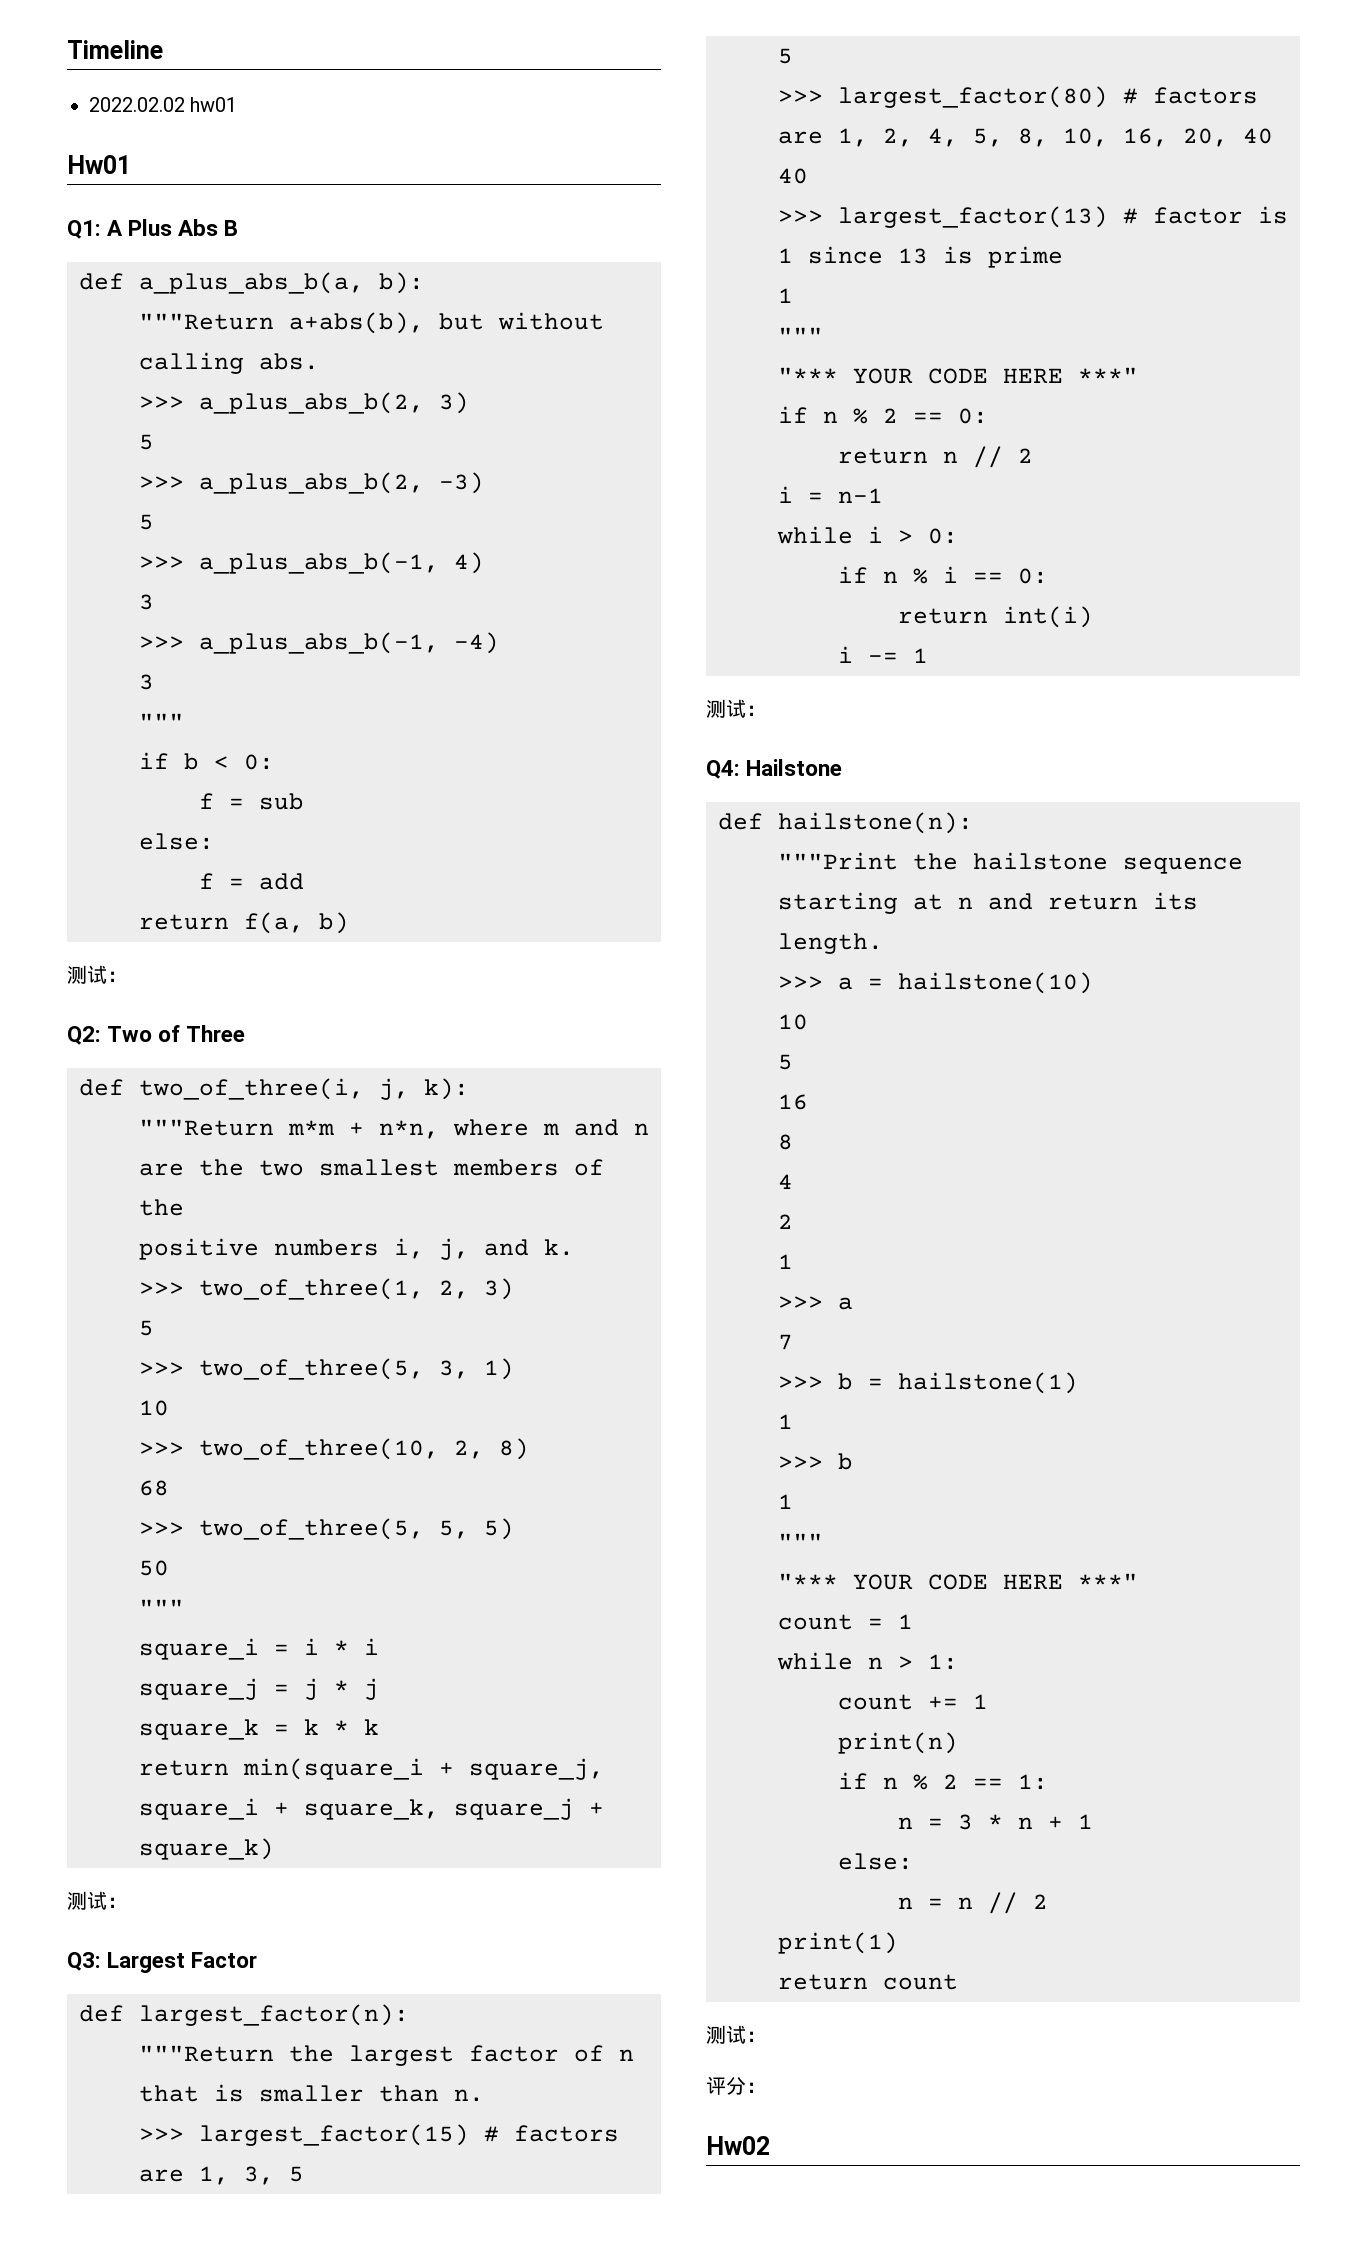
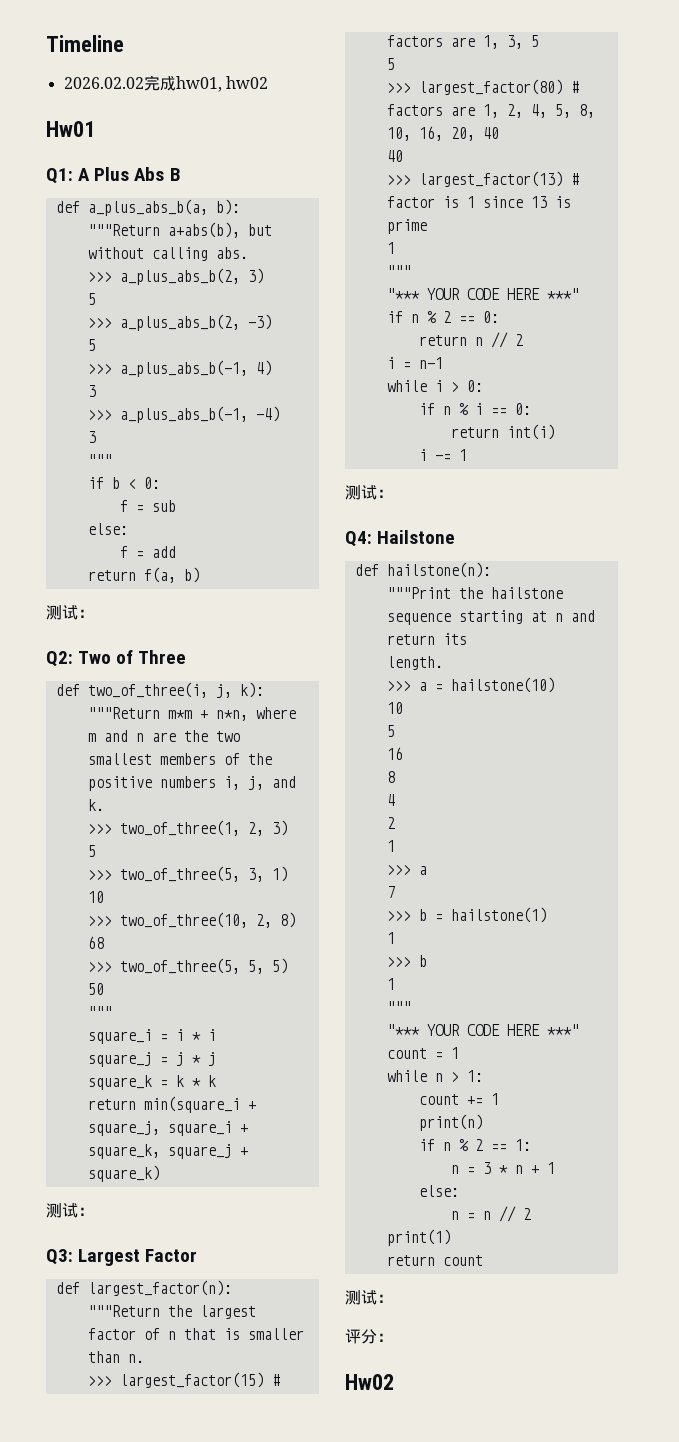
[89,97,238,112] 2022.02.02 hw01 -> [63,75,268,92] 2026.02.02完成hw01, hw02

